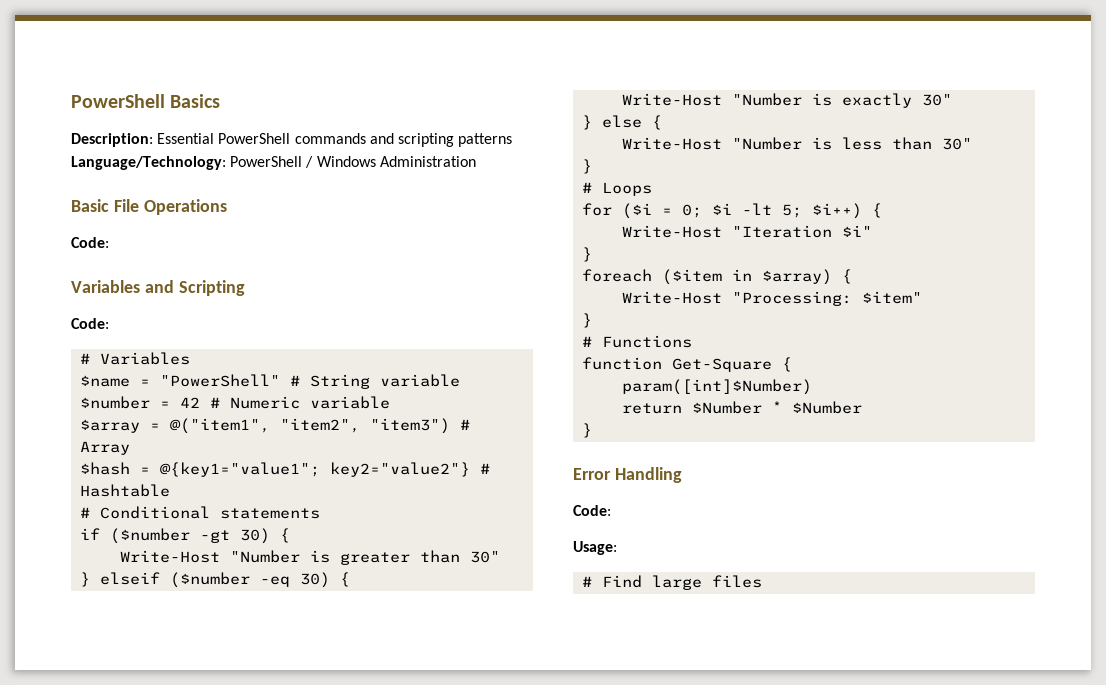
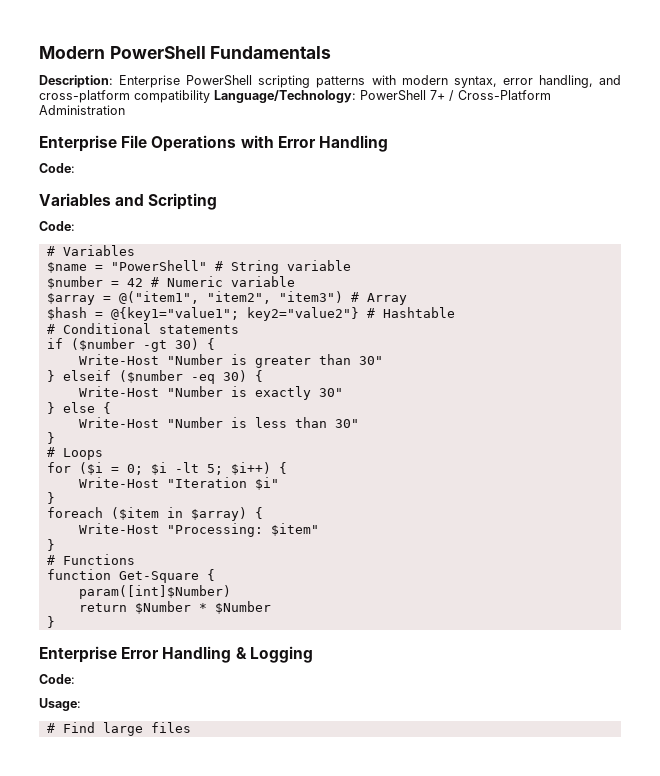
[71,94,221,108] [71,133,513,147] [71,156,376,170] PowerShell Basics // Description: Essential PowerShell commands and scripting patterns Language/Technology: PowerShell / Windows -> [39,46,332,59] [39,75,622,88] [39,90,551,103] Modern PowerShell Fundamentals // Description: Enterprise PowerShell scripting patterns with modern syntax, error handling, and cross-platform compatibility Language/Technology: PowerShell 7+ / Cross-Platform
[71,199,109,212] Basic -> [39,135,117,152] Enterprise
(227, 207) none -> [240,135,388,152] with Error Handling
[573,467,682,483] Error Handling -> [39,646,313,663] Enterprise Error Handling & Logging

